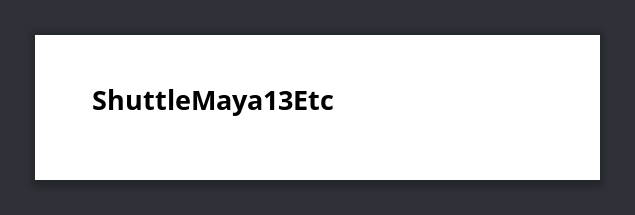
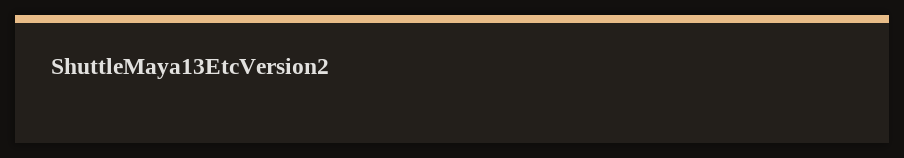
[92,89,334,116] ShuttleMaya13Etc -> [51,58,329,79] ShuttleMaya13EtcVersion2

